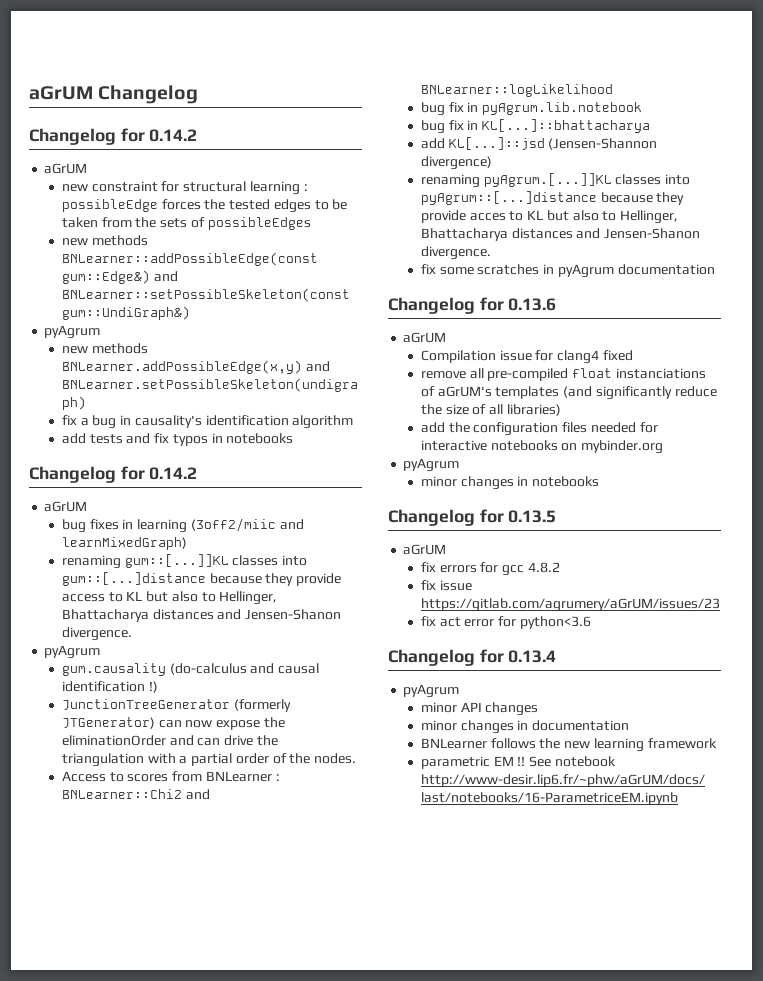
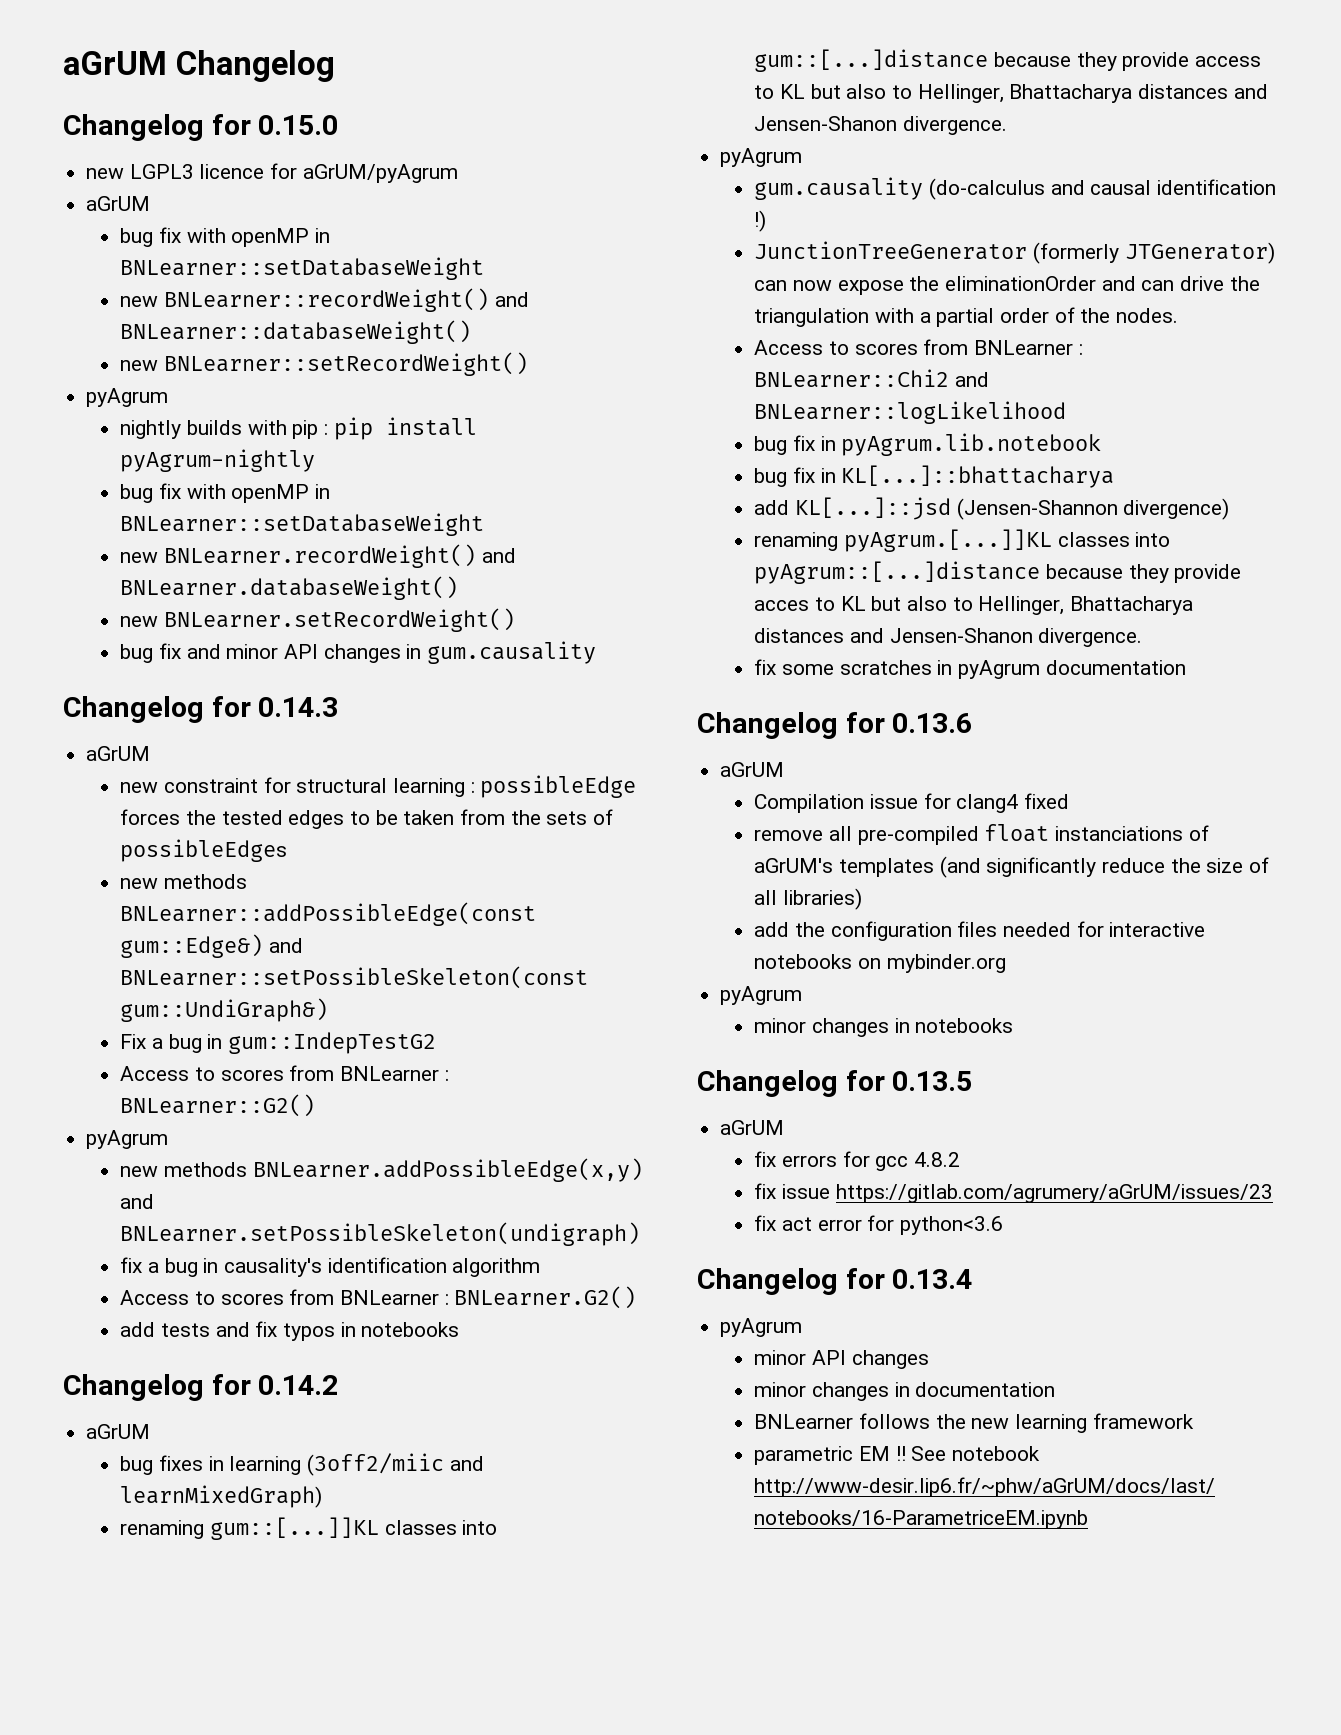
[149,129,198,142] 0.14.2 -> [258,115,339,135] [86,163,458,183] [86,196,151,211] [120,227,330,247] [120,257,485,280] [120,288,529,312] [120,320,472,344] [120,352,528,376] [86,388,169,407] [120,417,477,440] [120,449,316,472] [120,483,330,503] [120,513,485,536] [120,544,516,568] [120,576,459,600] [120,608,515,632] [120,641,596,664] [63,696,339,723] 0.15.0 // new LGPL3 licence for aGrUM/pyAgrum // aGrUM // bug fix with openMP in BNLearner::setDatabaseWeight // new BNLearner::recordWeight() and BNLearner::databaseWeight() // new BNLearner::setRecordWeight() // pyAgrum // nightly builds with pip : pip install pyAgrum-nightly // bug fix with openMP in BNLearner::setDatabaseWeight // new BNLearner.recordWeight() and BNLearner.databaseWeight() // new BNLearner.setRecordWeight() // bug fix and minor API changes in gum.causality // Changelog for 0.14.3
(190, 313) none -> [120,1032,436,1054] [120,1065,449,1081] [120,1094,316,1117] // Fix a bug in gum::IndepTestG2 // Access to scores from BNLearner : BNLearner::G2()
(354, 422) none -> [120,1286,637,1309] // Access to scores from BNLearner : BNLearner.G2()

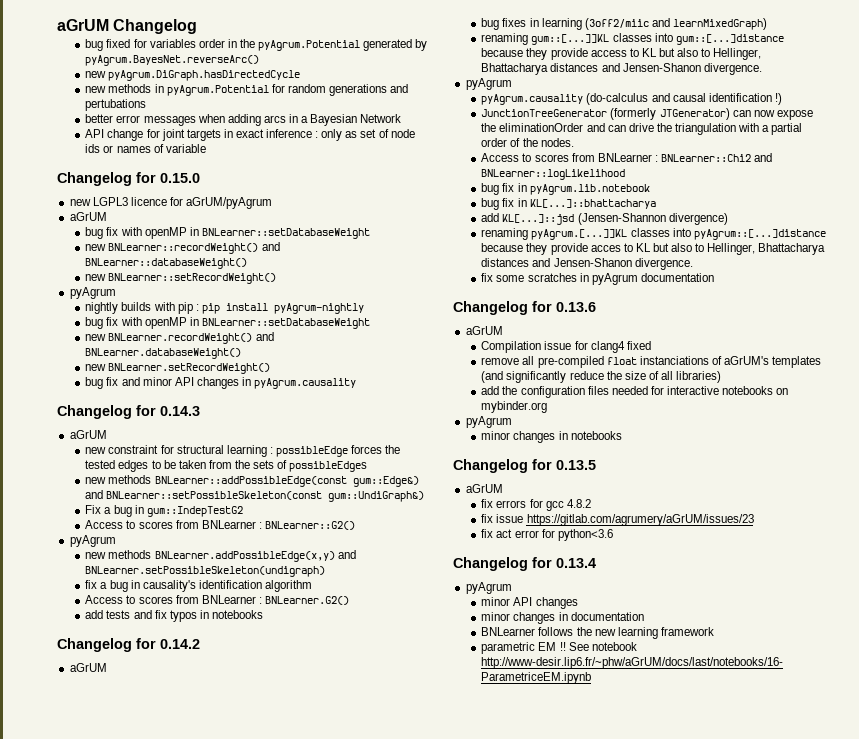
(335, 66) none -> [85,39,428,51] [85,55,260,66] [85,70,301,81] [85,84,409,96] [85,99,147,111] [85,114,402,126] [85,129,415,141] [85,144,206,153] // bug fixed for variables order in the pyAgrum.Potential generated by pyAgrum.BayesNet.reverseArc() // new pyAgrum.DiGraph.hasDirectedCycle // new methods in pyAgrum.Potential for random generations and pertubations // better error messages when adding arcs in a Bayesian Network // API change for joint targets in exact inference : only as set of node ids or names of variable
[426,641,596,664] gum.causality -> [254,378,357,389] pyAgrum.causality
[754,177,924,200] gum.causality -> [481,94,584,105] pyAgrum.causality

